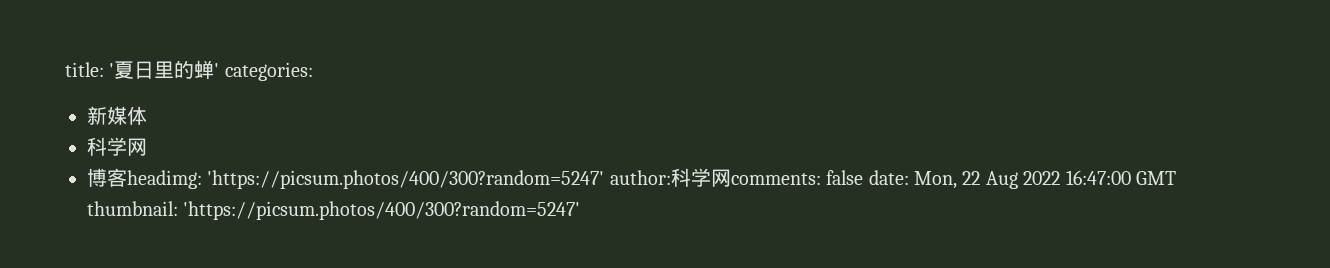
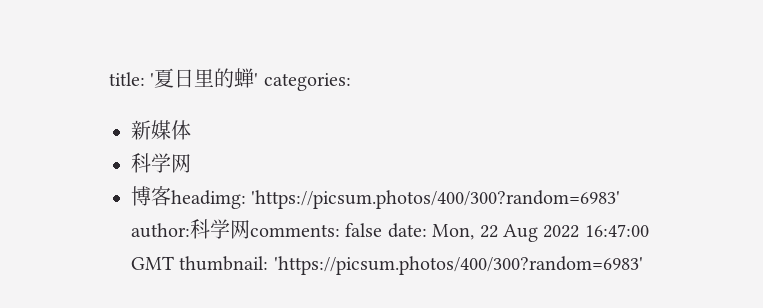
[207,170,605,189] 'https://picsum.photos/400/300?random=5247' -> [251,190,621,209] 'https://picsum.photos/400/300?random=6983'
[183,201,581,220] 'https://picsum.photos/400/300?random=5247' -> [273,256,643,275] 'https://picsum.photos/400/300?random=6983'

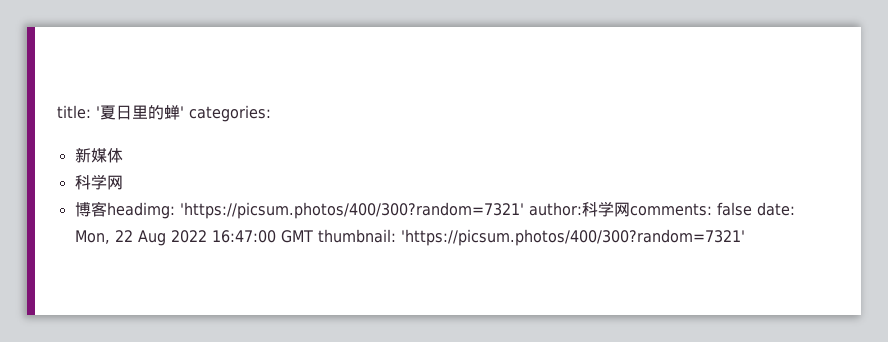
[251,190,621,209] 'https://picsum.photos/400/300?random=6983' -> [179,202,524,219] 'https://picsum.photos/400/300?random=7321'
[273,256,643,275] 'https://picsum.photos/400/300?random=6983' -> [400,229,745,246] 'https://picsum.photos/400/300?random=7321'

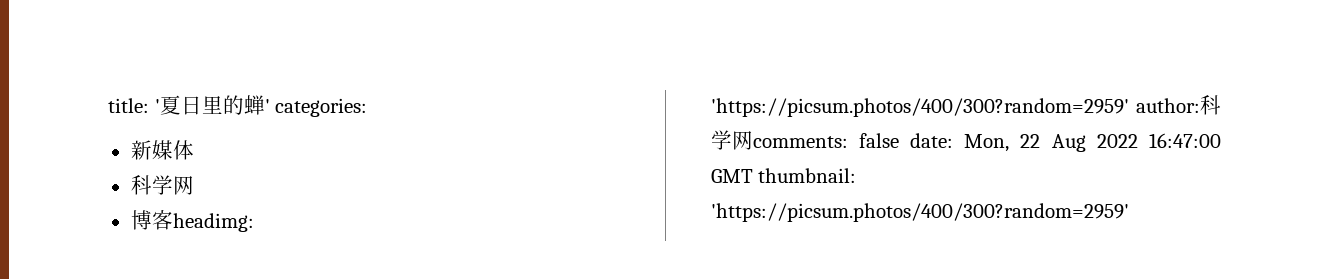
[179,202,524,219] 'https://picsum.photos/400/300?random=7321' -> [710,98,1129,117] 'https://picsum.photos/400/300?random=2959'
[400,229,745,246] 'https://picsum.photos/400/300?random=7321' -> [710,203,1129,222] 'https://picsum.photos/400/300?random=2959'

